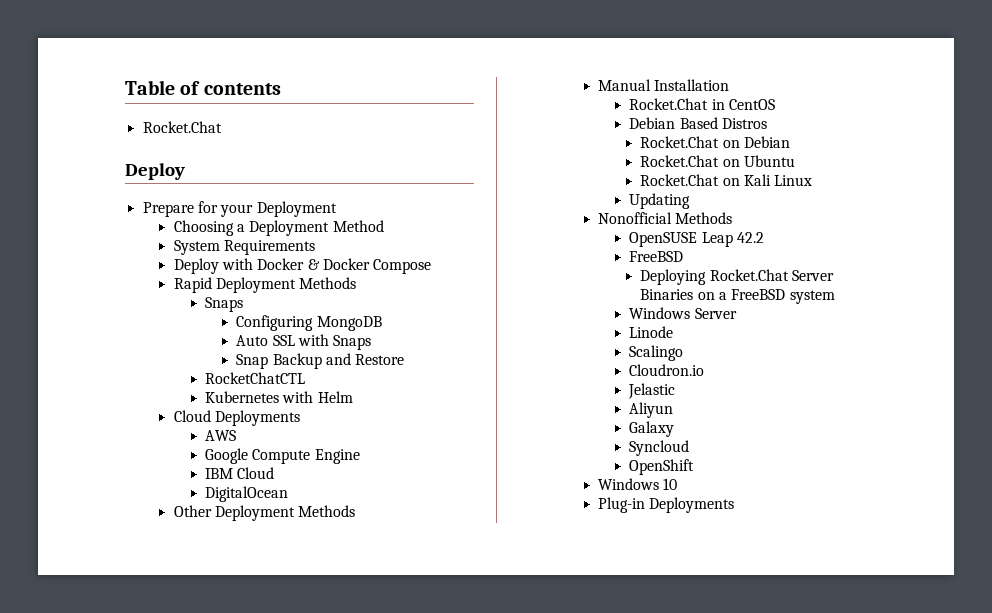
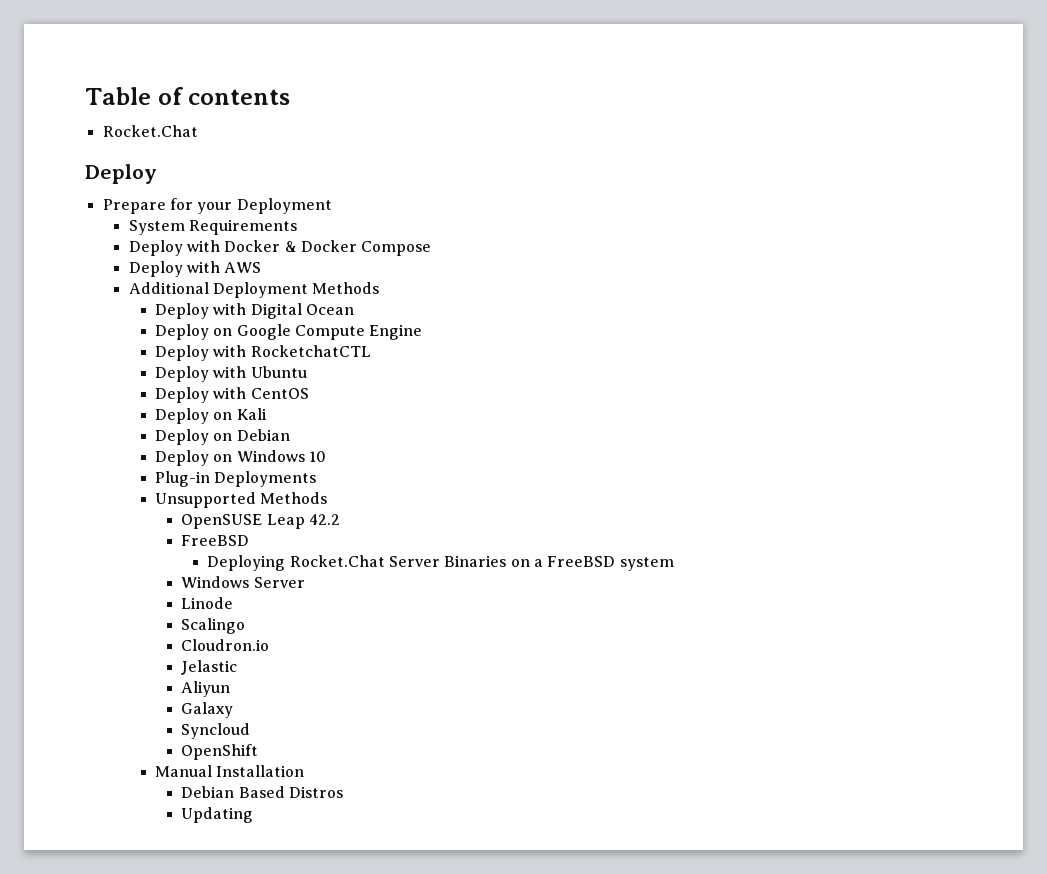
[173,220,384,236] // Choosing a Deployment Method -> (332, 206) none
[173,277,357,293] [205,297,244,312] [236,315,382,331] [236,334,372,350] [236,353,405,369] [205,372,306,384] [205,391,353,403] [173,410,301,426] [205,430,237,441] [205,448,360,464] [205,467,275,479] [205,486,289,502] [173,505,356,521] [598,79,730,91] [629,98,775,110] [629,117,767,129] [640,136,790,148] [640,155,795,167] [640,174,813,186] [629,193,691,209] [598,212,673,224] Rapid Deployment Methods // Snaps // Configuring MongoDB // Auto SSL with Snaps // Snap Backup and Restore // RocketChatCTL // Kubernetes with Helm // Cloud Deployments // AWS // Google Compute Engine // IBM Cloud // DigitalOcean // Other Deployment Methods // Manual Installation // Rocket.Chat in CentOS // Debian Based Distros // Rocket.Chat on Debian // Rocket.Chat on Ubuntu // Rocket.Chat on Kali Linux // Updating // Nonofficial -> [128,261,262,277] [128,282,380,298] [154,303,354,319] [154,324,423,340] [154,345,371,361] [154,366,307,382] [154,387,309,403] [154,408,267,424] [154,429,290,445] [154,450,326,466] [154,471,317,487] [154,492,256,508] Deploy with AWS // Additional Deployment Methods // Deploy with Digital Ocean // Deploy on Google Compute Engine // Deploy with RocketchatCTL // Deploy with Ubuntu // Deploy with CentOS // Deploy on Kali // Deploy on Debian // Deploy on Windows 10 // Plug-in Deployments // Unsupported
[598,478,678,490] [598,497,735,513] Windows 10 // Plug-in Deployments -> [154,765,305,777] [181,786,343,798] [181,807,254,823] Manual Installation // Debian Based Distros // Updating

